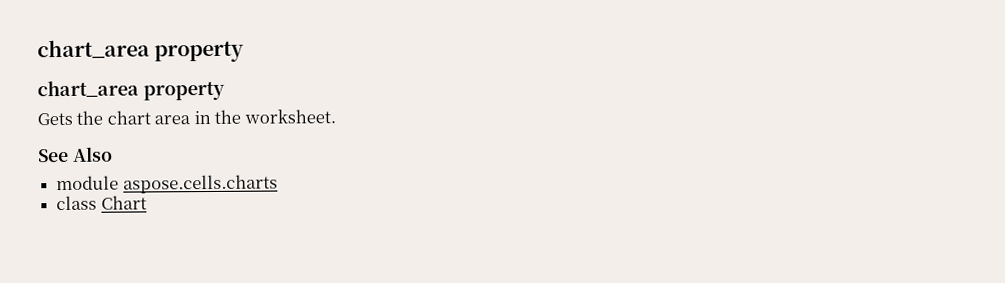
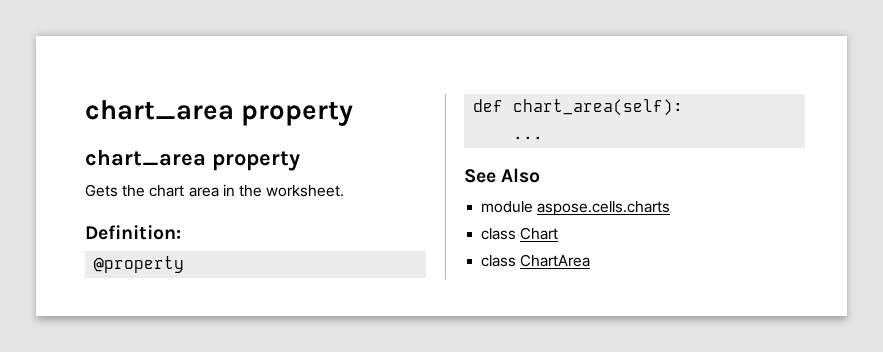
(336, 116) none -> [85,225,181,240] [94,256,185,273] [473,99,684,116] [513,136,544,139] // Definition: // @property // def chart_area(self): // ...
(147, 202) none -> [481,254,591,267] // class ChartArea

